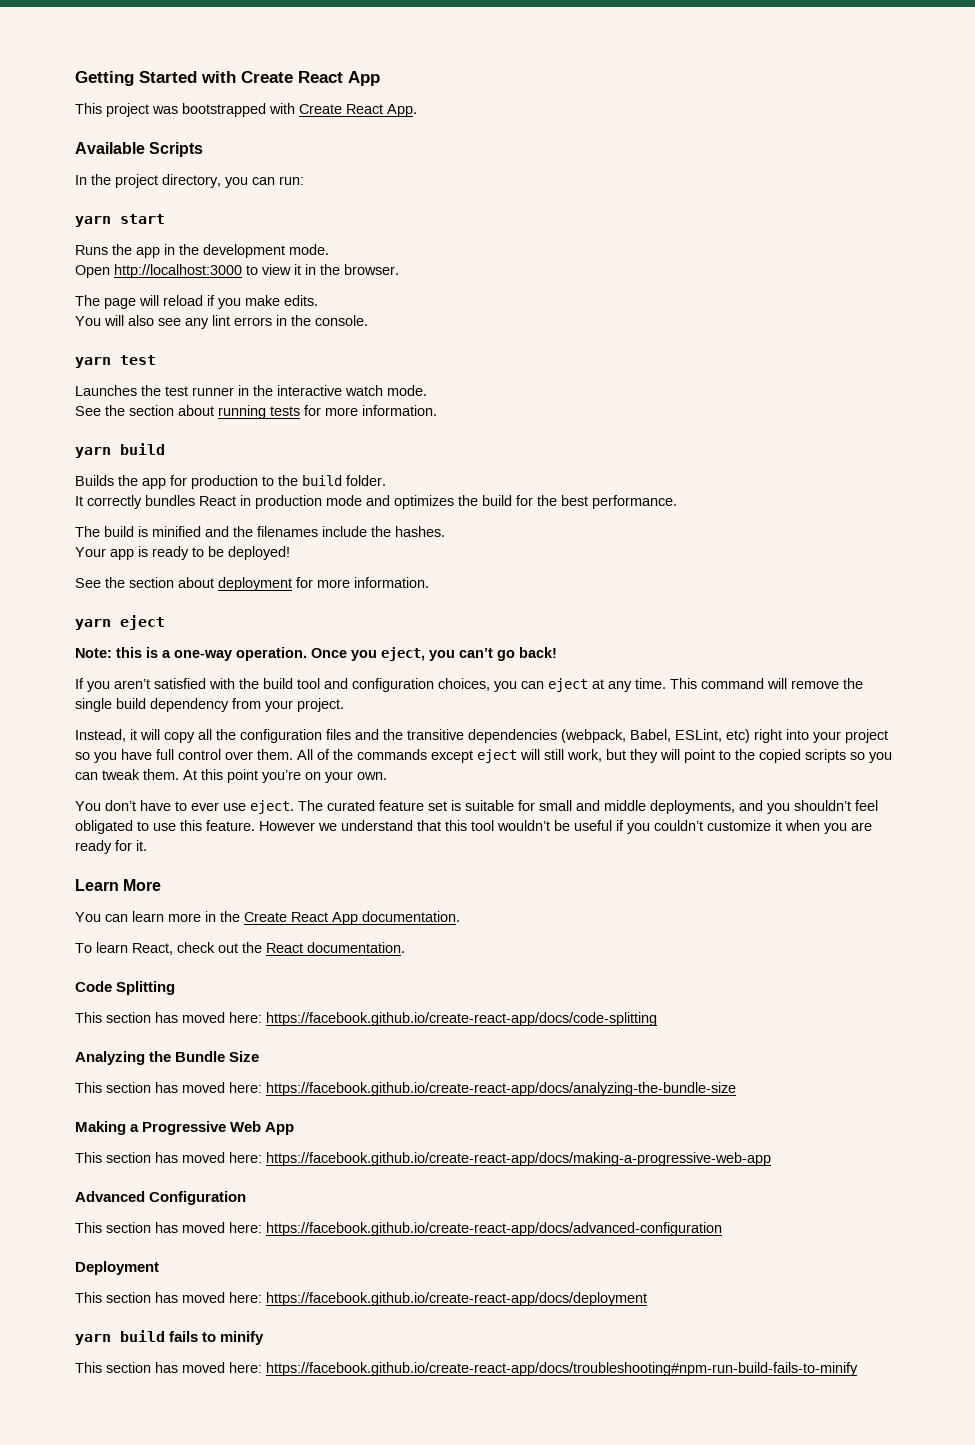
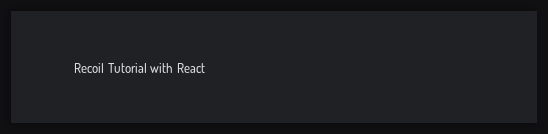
[75,71,380,86] [75,103,417,117] [75,142,204,157] [75,174,304,188] [75,214,165,227] [75,244,329,258] [75,264,399,278] [75,295,318,309] [75,315,368,329] [75,355,156,368] [75,385,427,396] [75,405,437,419] [75,443,165,458] [75,475,386,489] [75,495,677,509] [75,526,445,537] [75,546,290,560] [75,577,429,591] [75,615,165,630] [75,647,557,661] [75,678,863,692] [75,698,344,712] [75,729,888,743] [75,749,892,763] [75,769,387,783] [75,800,878,814] [75,820,872,834] [75,840,147,854] [75,879,162,891] [75,911,460,925] [75,942,405,955] [75,981,176,995] [75,1012,657,1026] [75,1051,260,1065] [75,1082,736,1096] [75,1121,295,1135] [75,1152,771,1166] [75,1191,247,1205] [75,1222,722,1236] [75,1261,159,1275] [75,1292,647,1306] [75,1330,265,1345] [75,1362,858,1376] Getting Started with Create React App // This project was bootstrapped with Create React App. // Available Scripts // In the project directory, you can run: // yarn start // Runs the app in the development mode. // Open http://localhost:3000 to view it in the browser. // The page will reload if you make edits. // You will also see any lint errors in the console. // yarn test // Launches the test runner in the interactive watch mode. // See the section about running tests for more information. // yarn build // Builds the app for production to the build folder. // It correctly bundles React in production mode and optimizes the build for the best performance. // The build is minified and the filenames include the hashes. // Your app is ready to be deployed! // See the section about deployment for more information. // yarn eject // Note: this is a one-way operation. Once you eject, you can’t go back! // If you aren’t satisfied with the build tool and configuration choices, you can eject at any time. This command will remove the single build dependency from your project. // Instead, it will copy all the configuration files and the transitive dependencies (webpack, Babel, ESLint, etc) right into your project so you have full control over them. All of the commands except eject will still work, but they will point to the copied scripts so you can tweak them. At this point you’re on your own. // You don’t have to ever use eject. The curated feature set is suitable for small and middle deployments, and you shouldn’t feel obligated to use this feature. However we understand that this tool wouldn’t be useful if you couldn’t customize it when you are ready for it. // Learn More // You can learn more in the Create React App documentation. // To learn React, check out the React documentation. // Code Splitting // This section has moved here: https://facebook.github.io/create-react-app/docs/code-splitting // Analyzing the Bundle Size // This section has moved here: https://facebook.github.io/create-react-app/docs/analyzing-the-bundle-size // Making a Progressive Web App // This section has moved here: https://facebook.github.io/create-react-app/docs/making-a-progressive-web-app // Advanced Configuration // This section has moved here: https://facebook.github.io/create-react-app/docs/advanced-configuration // Deployment // This section has moved here: https://facebook.github.io/create-react-app/docs/deployment // yarn build fails to minify // This section has moved here: https://facebook.github.io/create-react-app/docs/troubleshooting#npm-run-build-fails-to-minify -> [74,63,205,73] Recoil Tutorial with React

